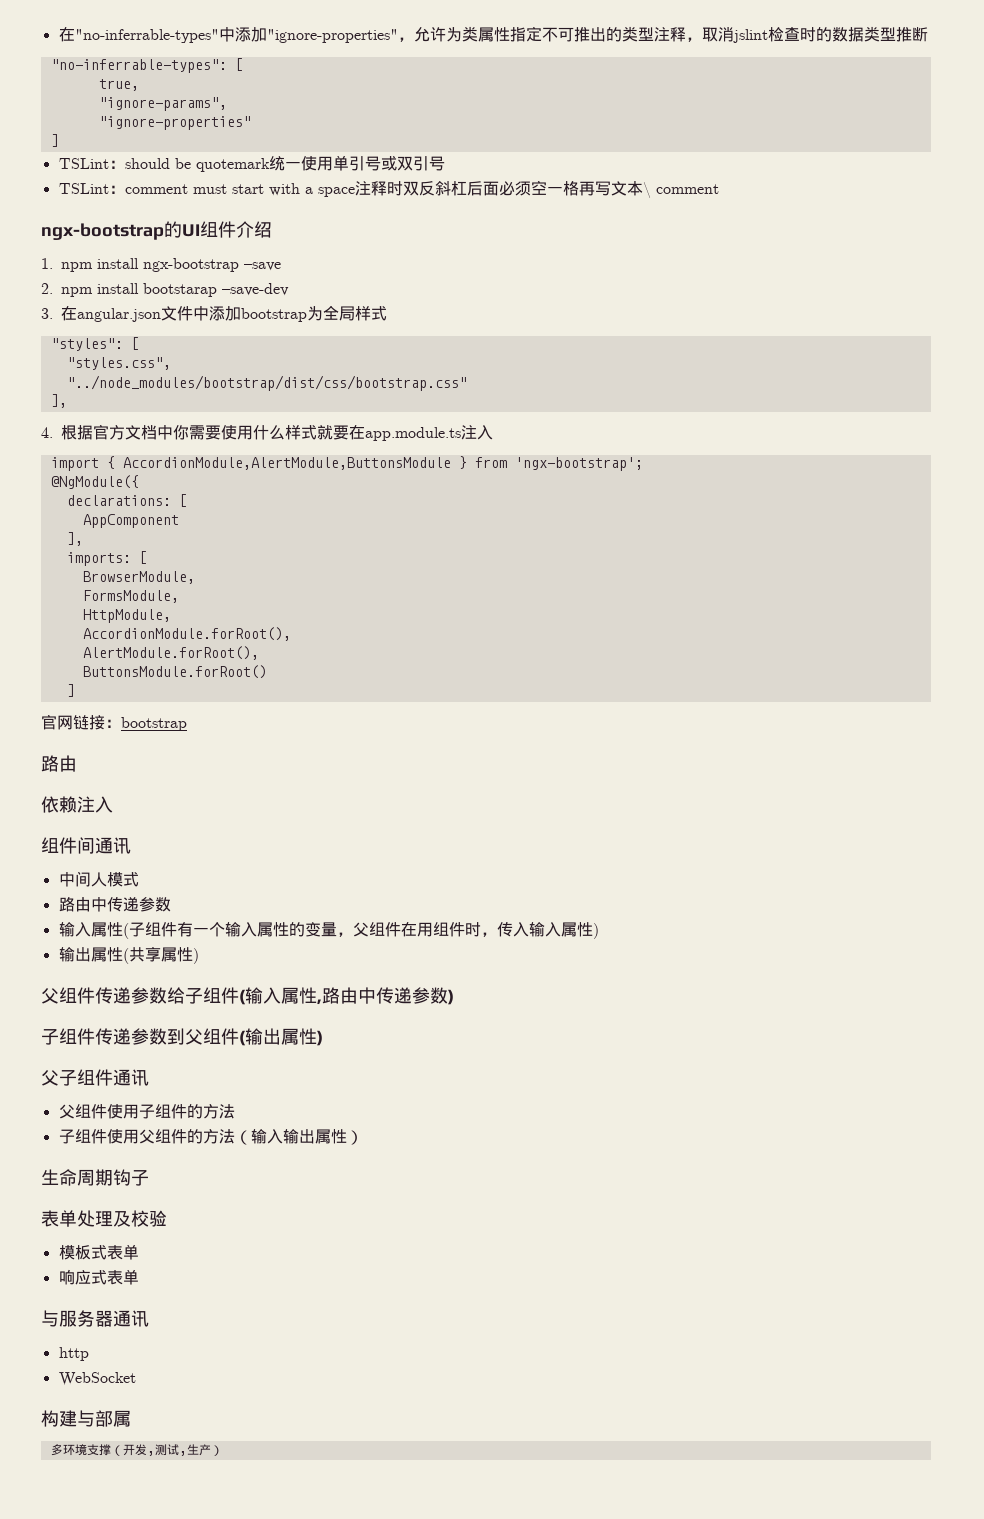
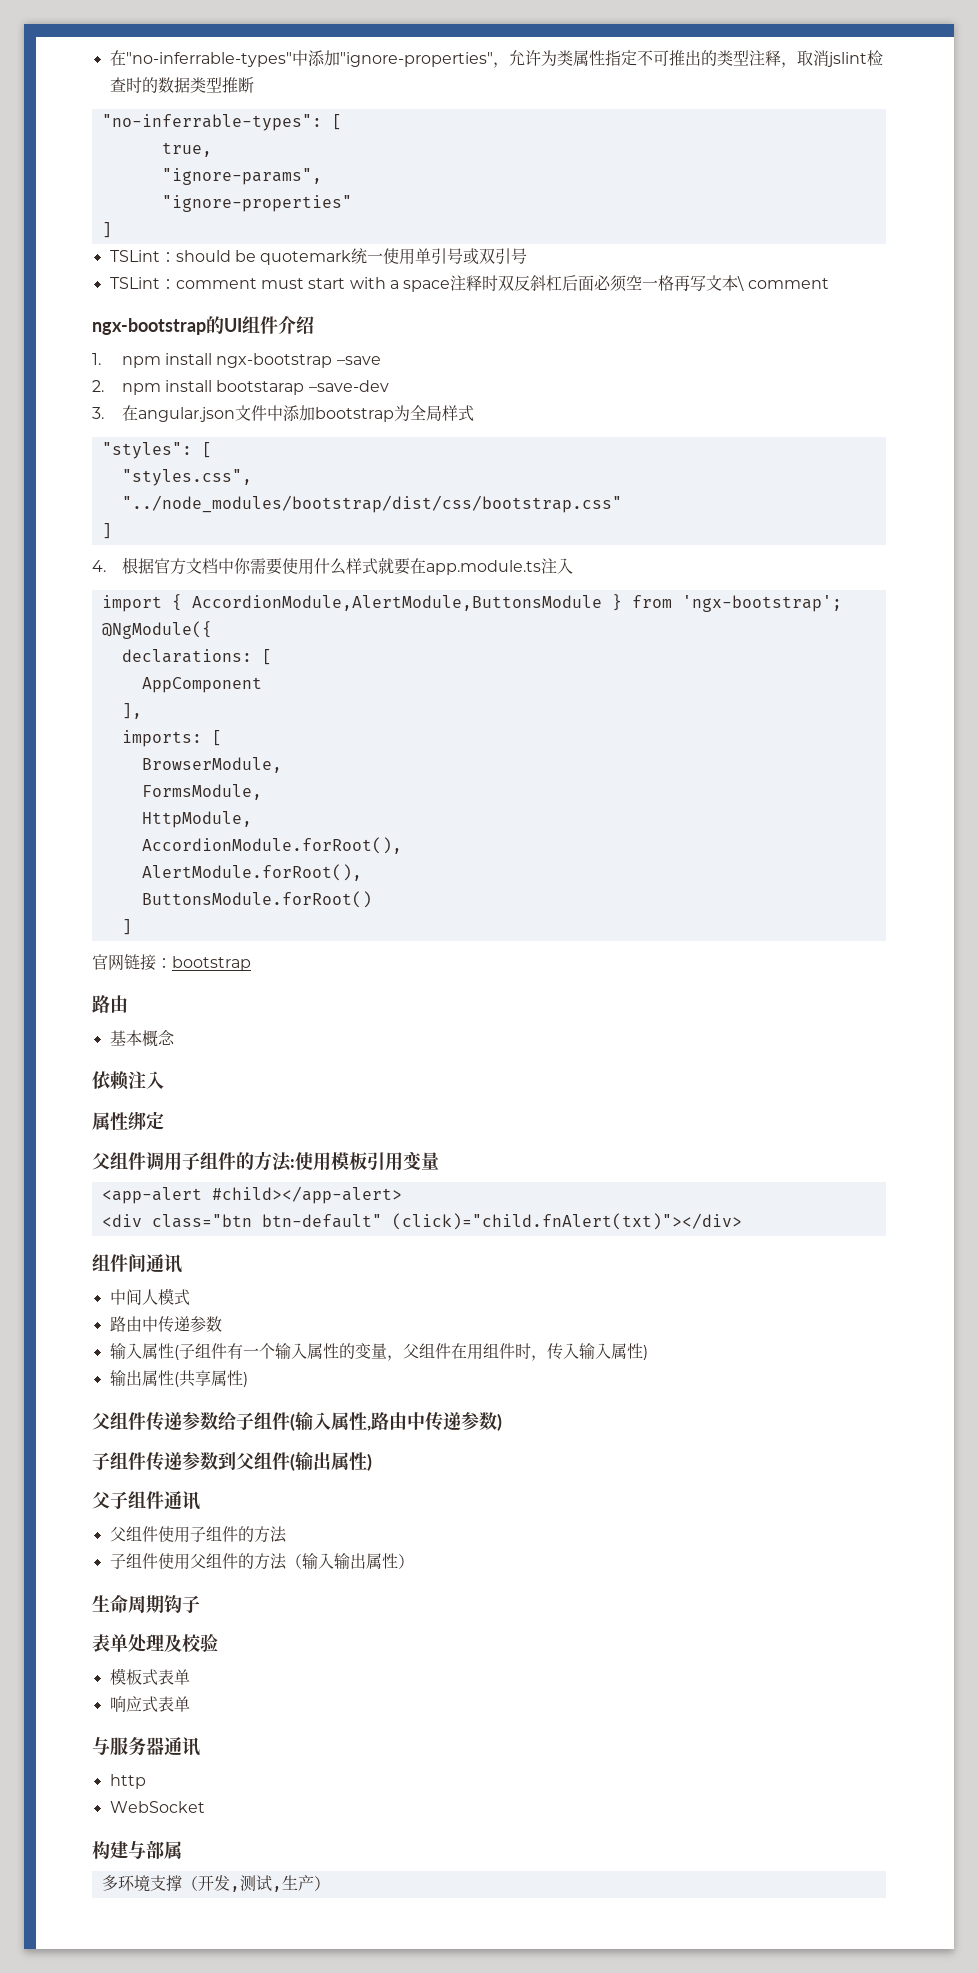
[50,394,67,408] ], -> [101,523,112,539] ]
(77, 763) none -> [109,1030,175,1047] // 基本概念
(113, 804) none -> [92,1111,164,1131] [92,1151,439,1172] [101,1186,402,1204] [101,1213,742,1230] // 属性绑定 // 父组件调用子组件的方法:使用模板引用变量 // <app-alert #child></app-alert> // <div class="btn btn-default" (click)="child.fnAlert(txt)"></div>

